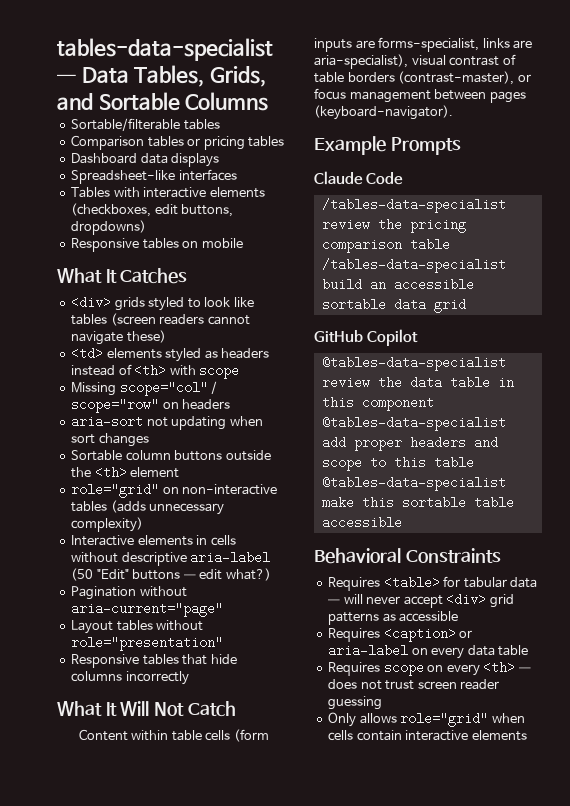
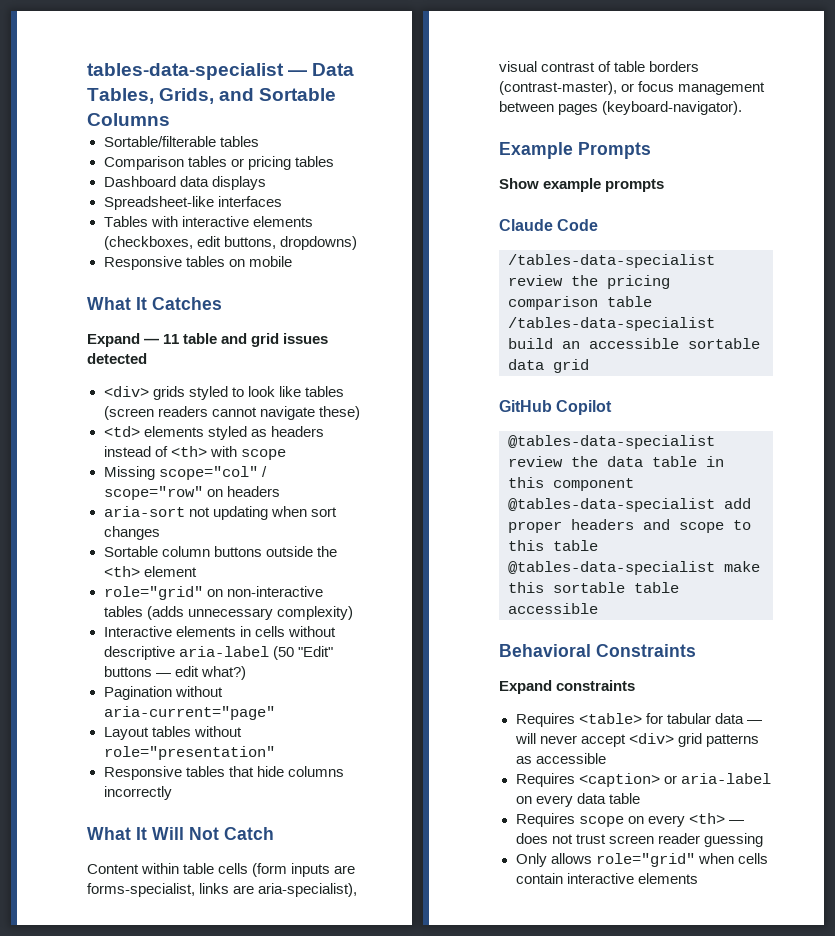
(188, 276) none -> [87,333,329,347] [87,353,147,364] // Expand — 11 table and grid issues detected
(461, 146) none -> [499,178,665,192] // Show example prompts
(501, 555) none -> [499,680,636,694] // Expand constraints

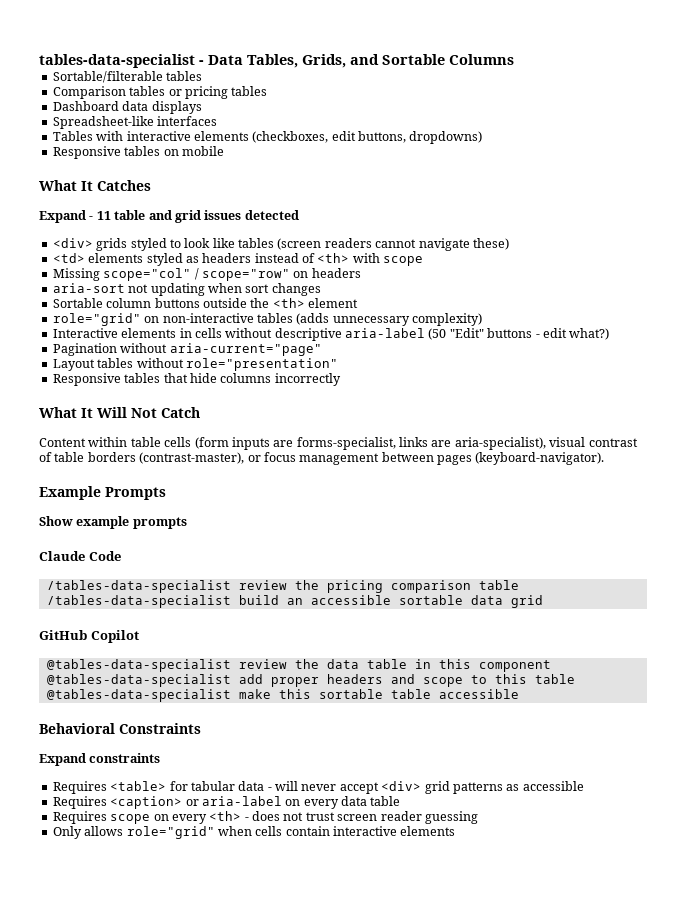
[288,70,308,76] — -> [199,60,204,65] -
[144,338,160,344] — -> [89,216,94,220] -
[155,673,171,677] — -> [535,334,540,338] -
[746,720,762,724] — -> [267,787,272,791] -
[728,820,744,824] — -> [244,817,249,821] -

